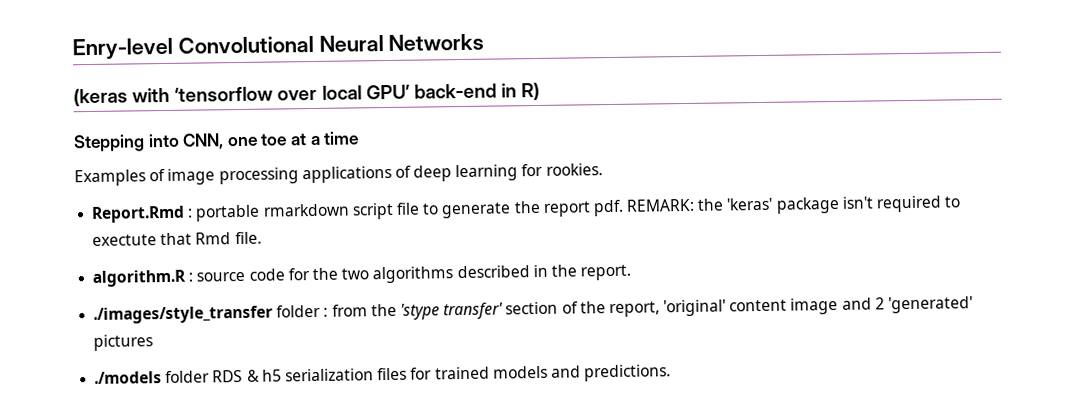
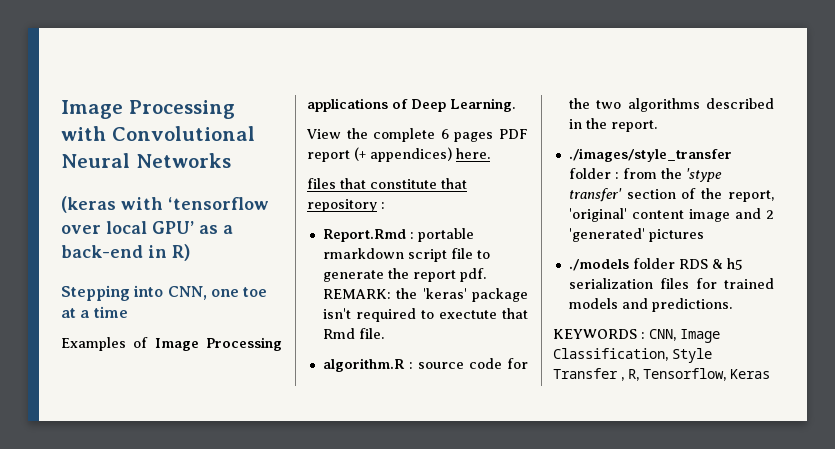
[72,37,173,61] Enry-level -> [61,100,235,119] [61,126,106,141] Image Processing with
(410, 92) none -> [199,225,233,234] as a
[167,163,603,185] image processing applications of deep learning for rookies. -> [154,337,282,351] [307,98,515,112] [306,128,528,142] [307,147,490,162] [307,178,467,189] [307,199,385,212] Image Processing applications of Deep Learning. // View the complete 6 pages PDF report (+ appendices) here. // files that constitute that repository :
(672, 373) none -> [553,329,720,343] [553,348,712,363] [553,368,770,381] // KEYWORDS : CNN, Image Classification, Style Transfer , R, Tensorflow, Keras

